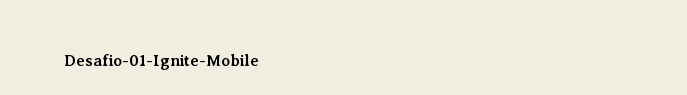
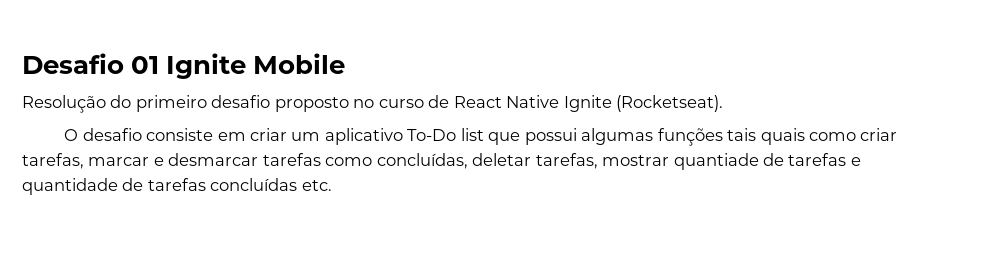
[64,54,259,70] Desafio-01-Ignite-Mobile -> [22,53,346,79] [22,95,724,113] [64,128,898,146] [22,153,861,170] [22,178,332,195] Desafio 01 Ignite Mobile // Resolução do primeiro desafio proposto no curso de React Native Ignite (Rocketseat). // O desafio consiste em criar um aplicativo To-Do list que possui algumas funções tais quais como criar tarefas, marcar e desmarcar tarefas como concluídas, deletar tarefas, mostrar quantiade de tarefas e quantidade de tarefas concluídas etc.

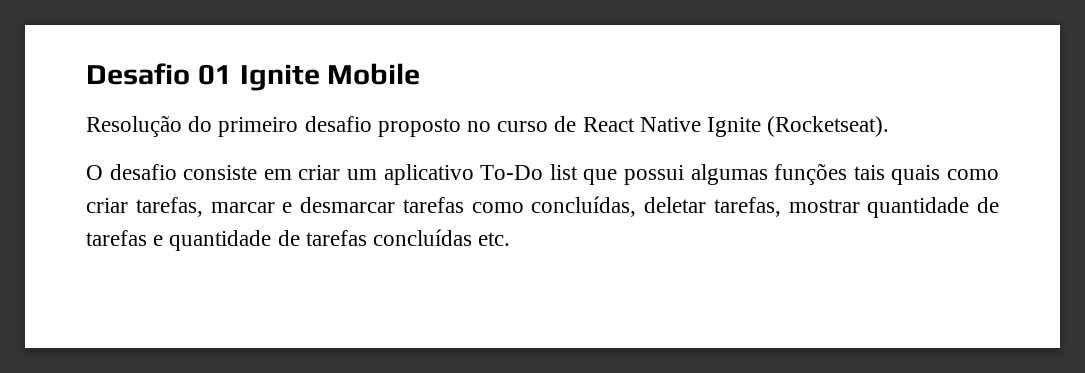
[673,153,759,170] quantiade -> [867,197,970,218] quantidade

